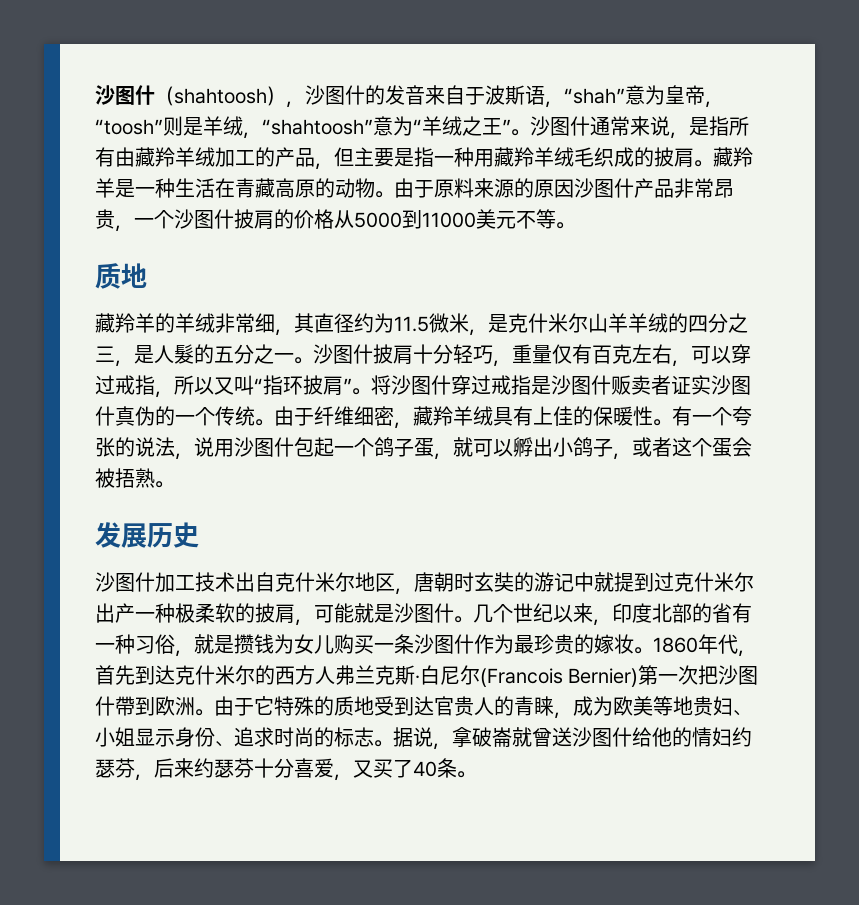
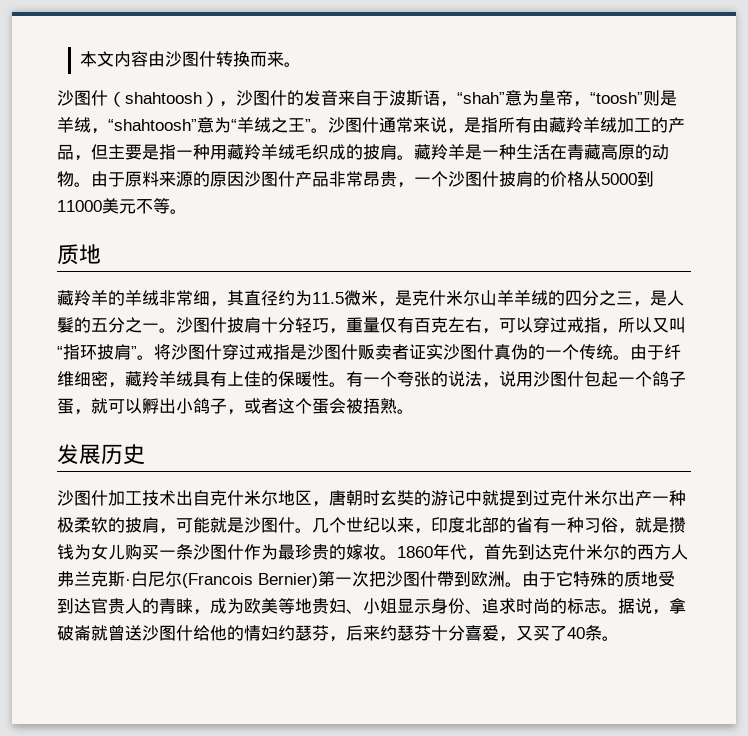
(95, 95) none -> [79,51,301,67] 本文内容由沙图什转换而来。 //

